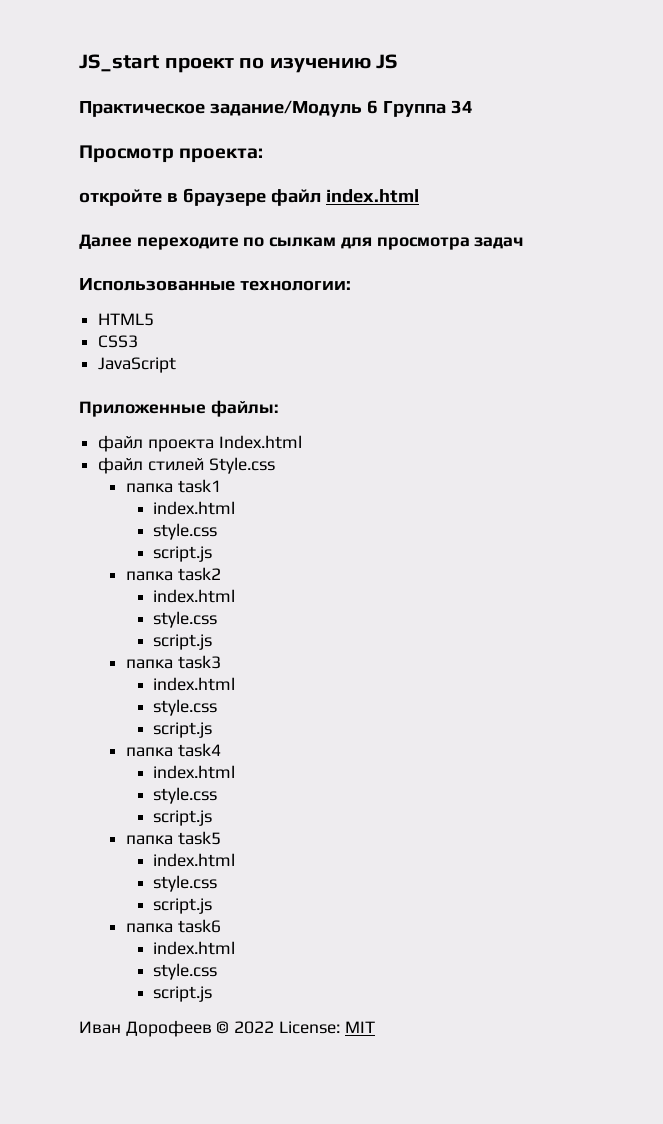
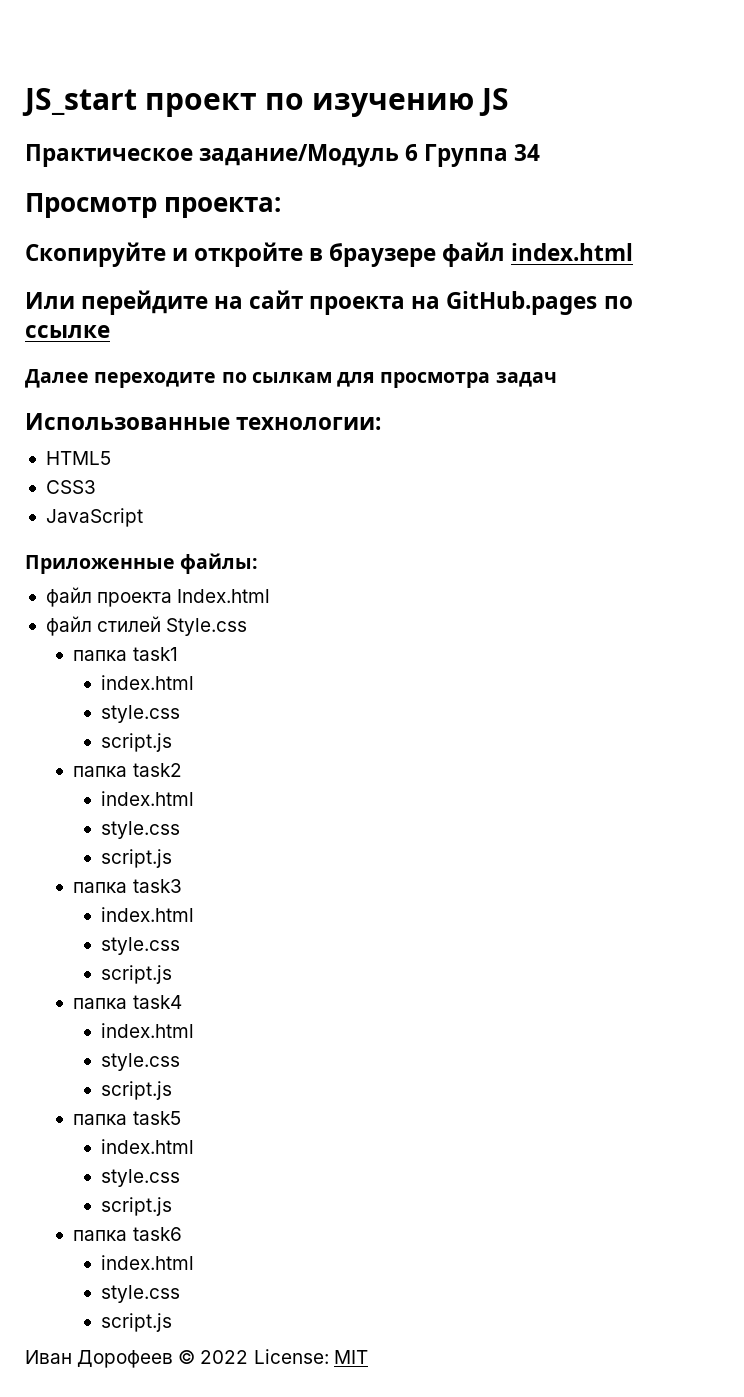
(264, 155) none -> [25,242,189,267] Cкопируйте и
(419, 196) none -> [25,290,633,315] [25,325,110,338] // Или перейдите на сайт проекта на GitHub.pages по ссылке

